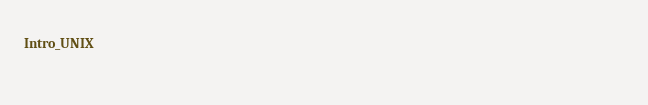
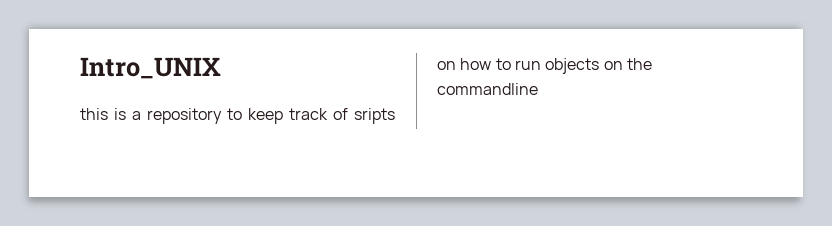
(94, 44) none -> [80,108,395,124] [437,58,652,74] [437,83,538,95] // this is a repository to keep track of sripts on how to run objects on the commandline

